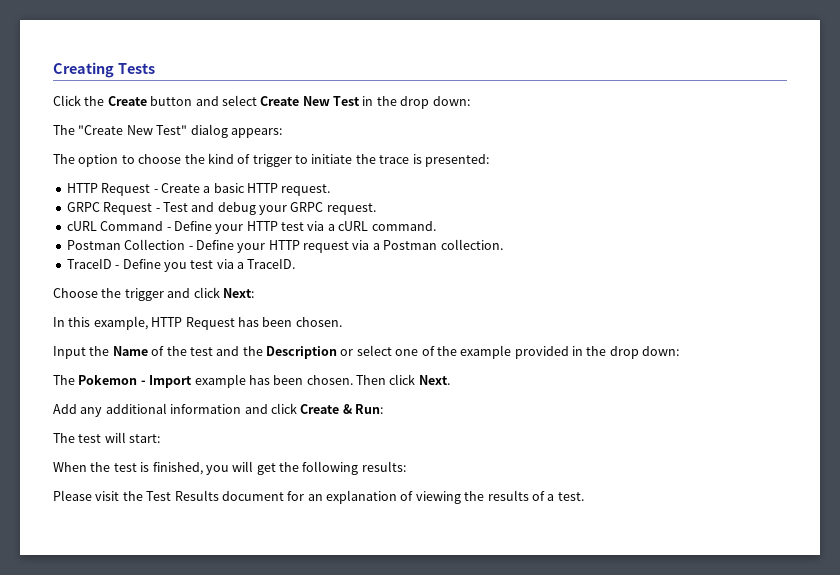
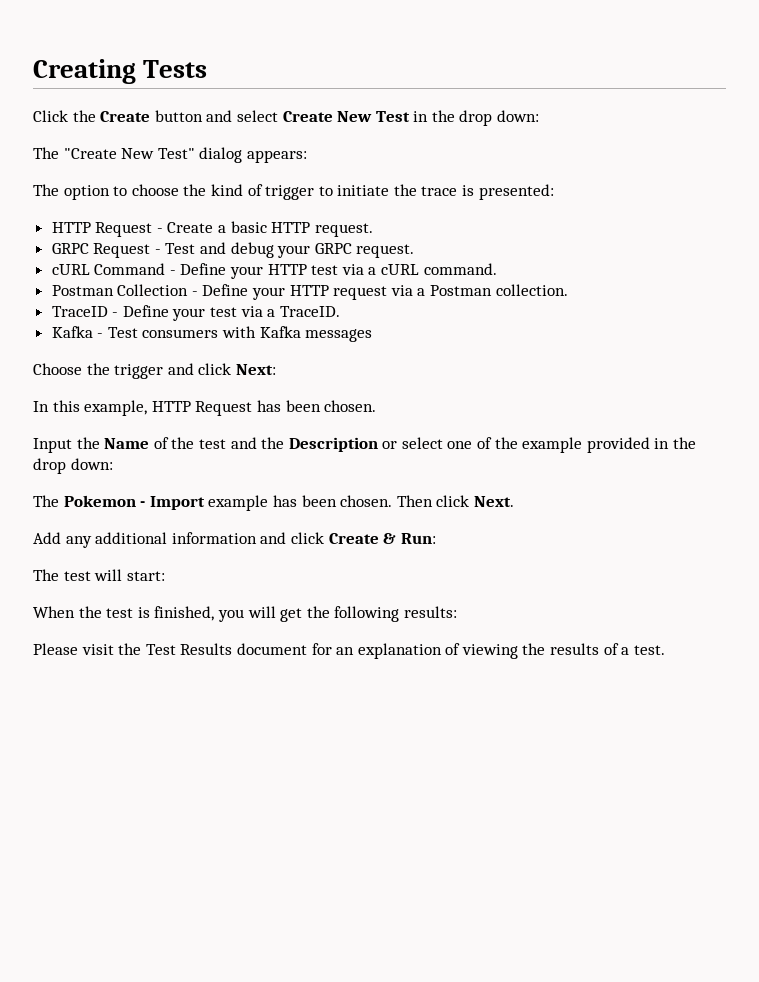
[163,262,187,272] you -> [172,308,206,321] your
(296, 264) none -> [51,326,373,342] // Kafka - Test consumers with Kafka messages

